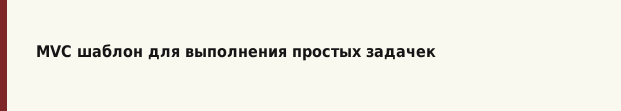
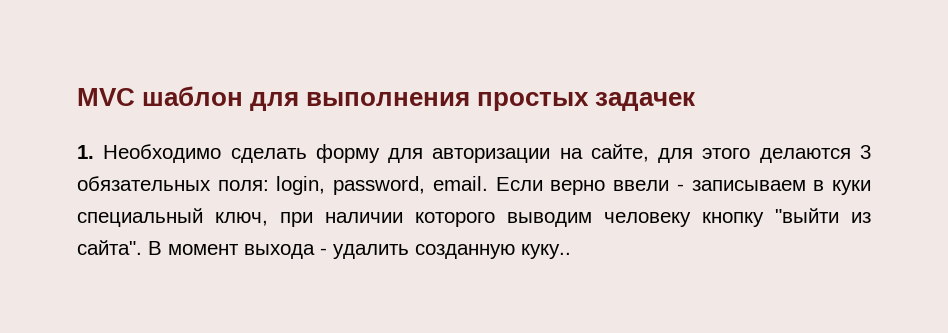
(436, 54) none -> [77,144,871,163] [77,176,872,195] [77,208,871,227] [77,240,571,259] // 1. Необходимо сделать форму для авторизации на сайте, для этого делаются 3 обязательных поля: login, password, email. Если верно ввели - записываем в куки специальный ключ, при наличии которого выводим человеку кнопку "выйти из сайта". В момент выхода - удалить созданную куку..

